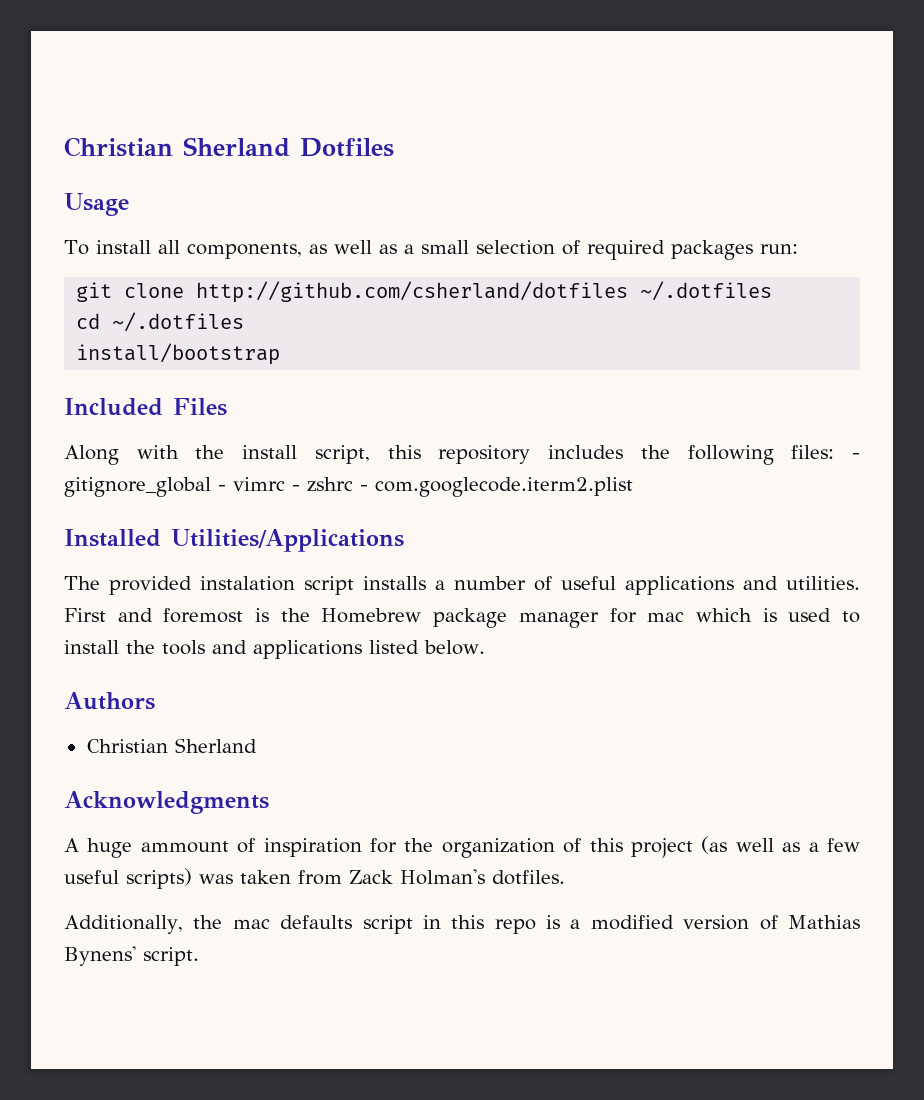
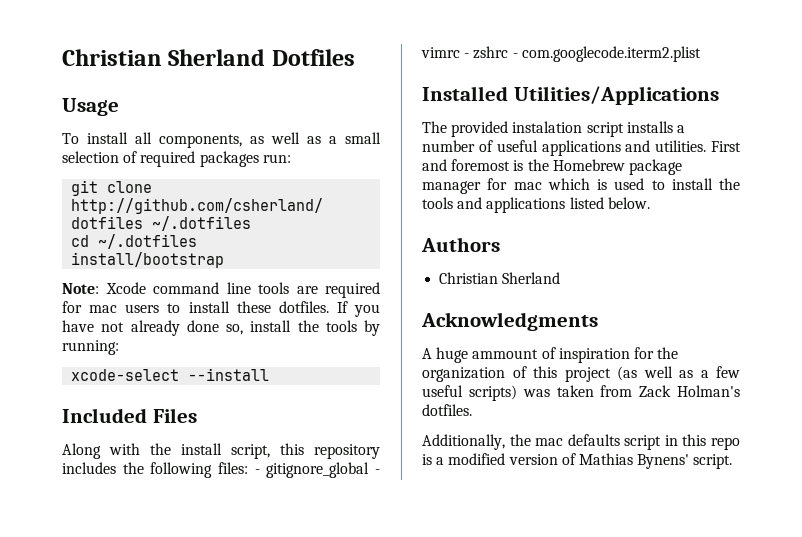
(281, 354) none -> [62,282,380,298] [62,301,380,317] [62,320,380,336] [62,340,119,355] [71,368,270,381] // Note: Xcode command line tools are required for mac users to install these dotfiles. If you have not already done so, install the tools by running: // xcode-select --install

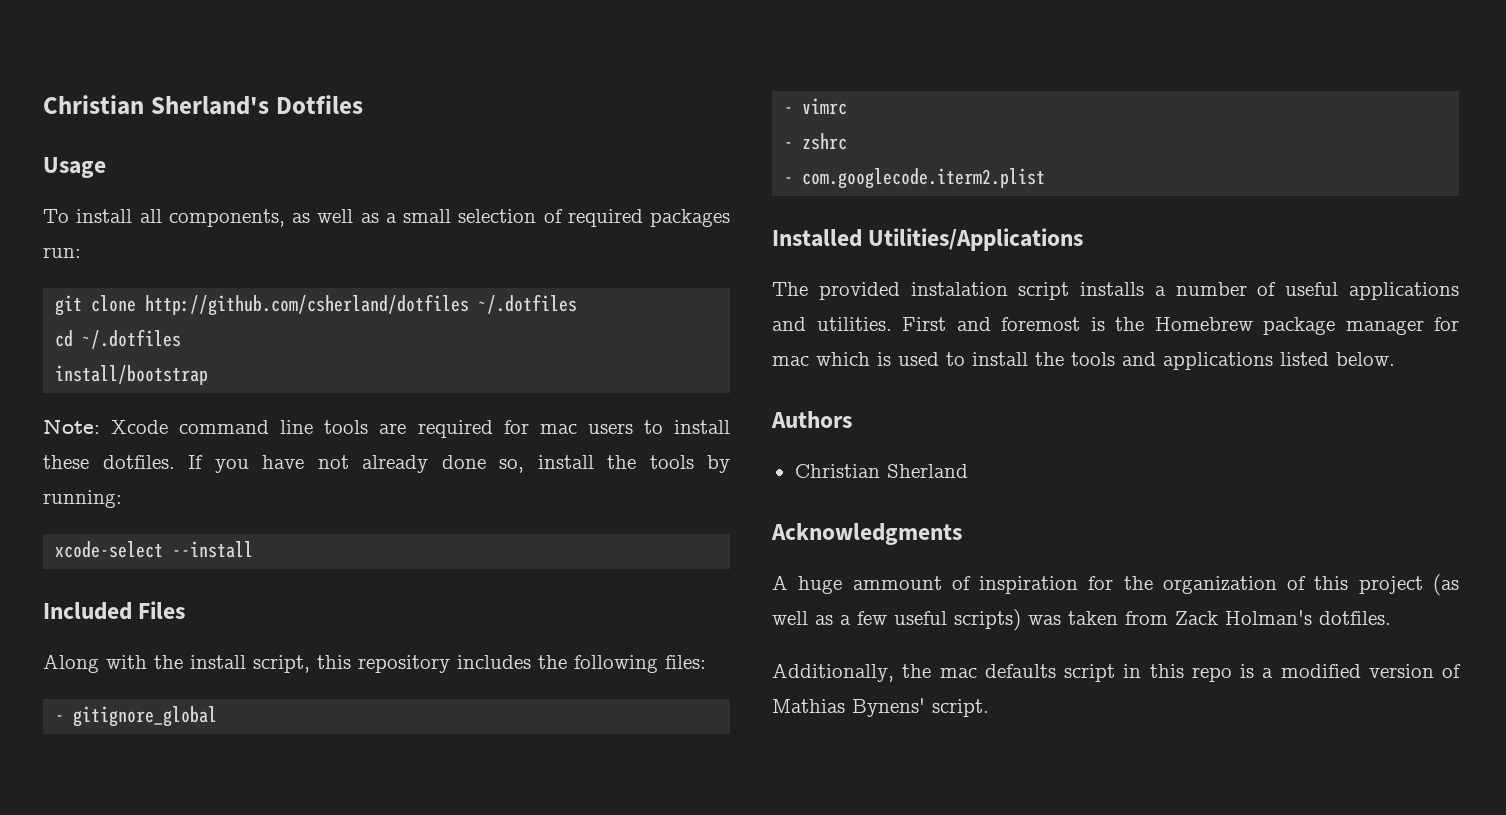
[62,49,266,66] Christian Sherland -> [43,95,269,115] Christian Sherland's
(248, 468) none -> (706, 662) //
(370, 470) none -> (218, 716) //
(460, 52) none -> (848, 106) //
(509, 52) none -> (848, 141) //

